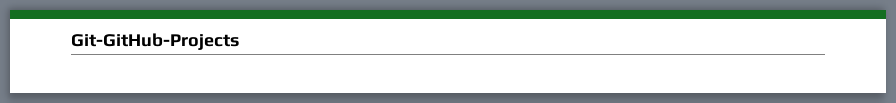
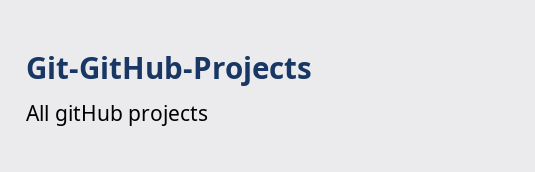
(239, 41) none -> [26,105,209,126] // All gitHub projects

